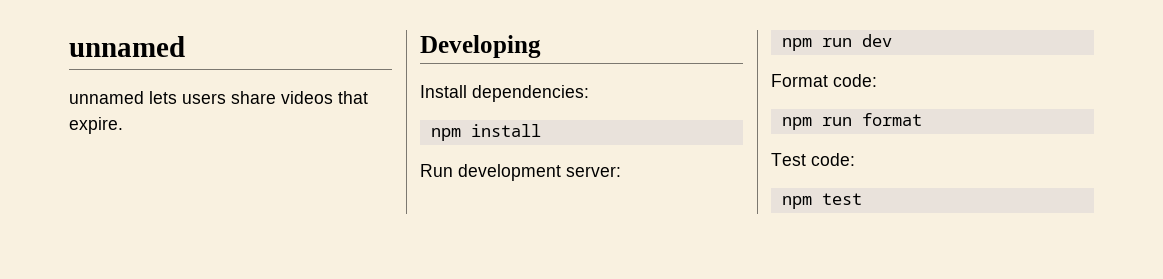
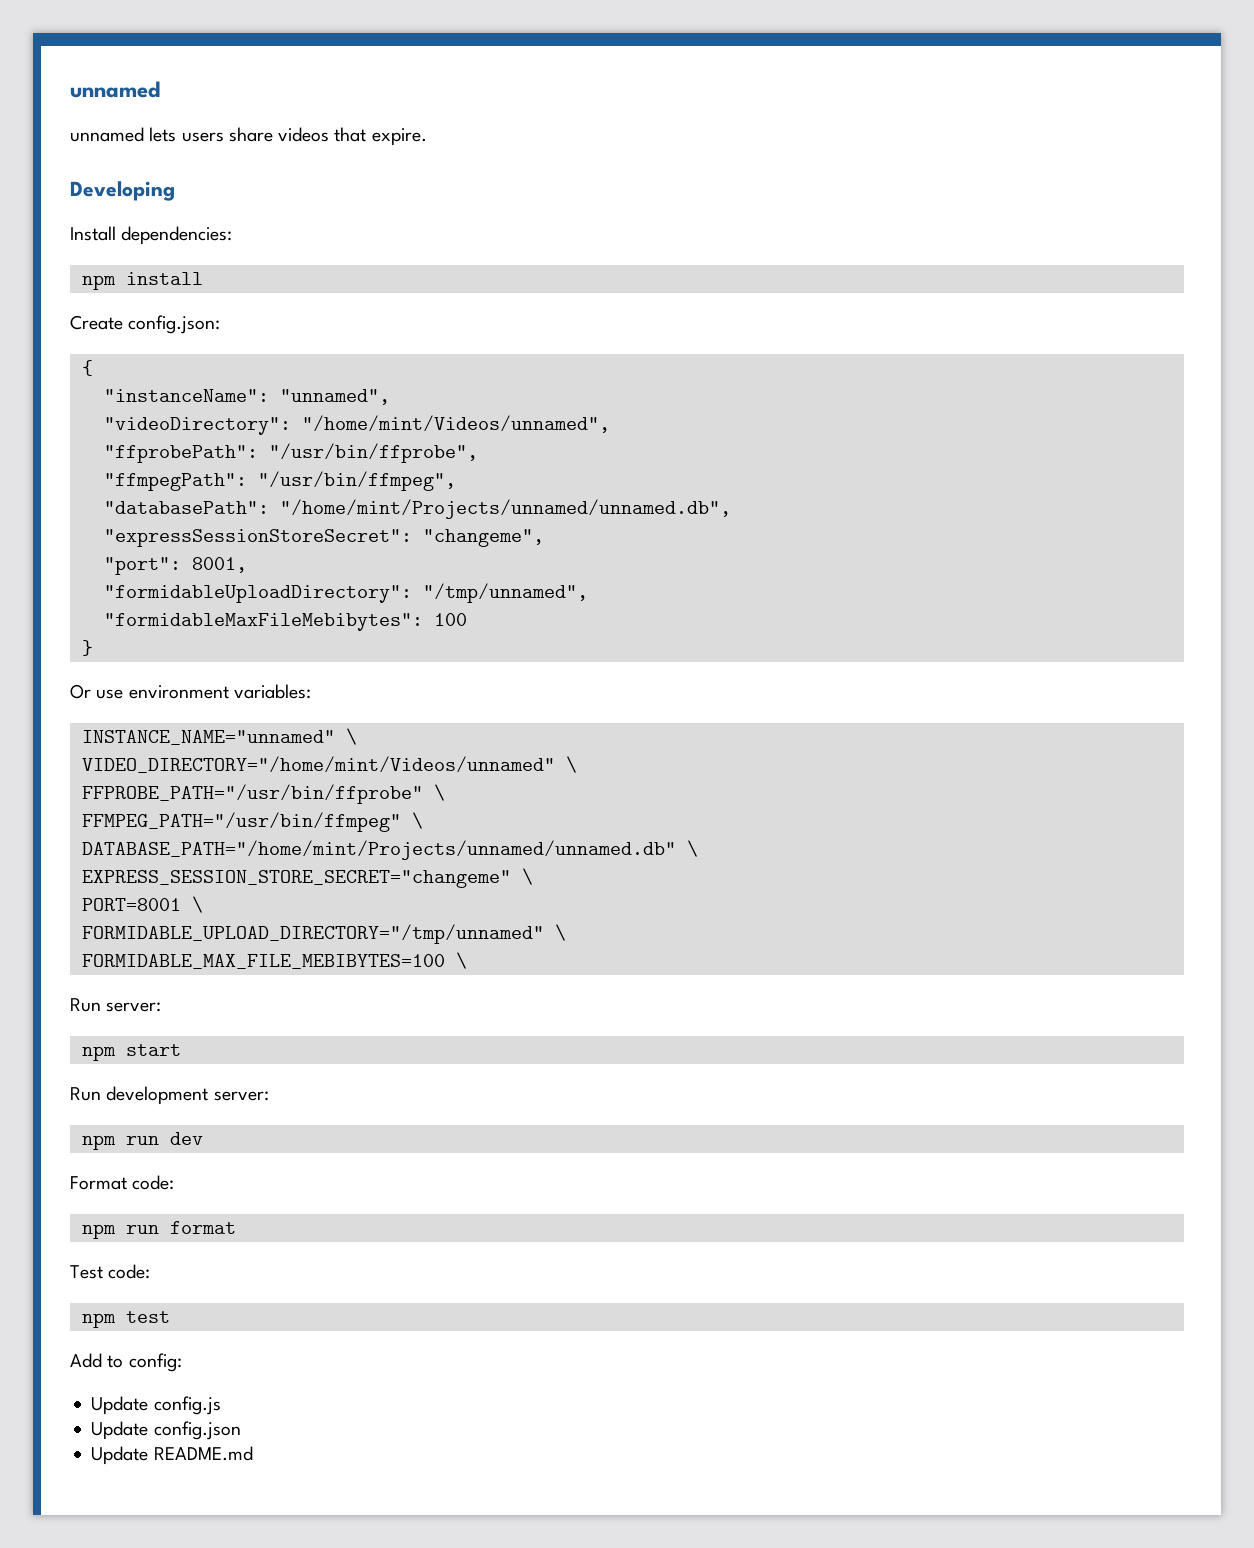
(541, 130) none -> [70,315,221,334] [81,360,93,376] [103,389,390,405] [103,415,610,435] [103,443,478,463] [103,471,456,491] [103,499,731,519] [103,529,544,547] [103,557,247,575] [103,583,588,603] [103,613,467,631] [81,640,93,656] [70,684,311,699] [81,728,357,745] [81,756,577,773] [81,784,445,804] [81,812,423,832] [81,840,698,860] [81,868,533,888] [81,896,203,913] [81,924,566,944] [81,952,467,969] [70,998,162,1012] [81,1044,181,1061] // Create config.json: // { // "instanceName": "unnamed", // "videoDirectory": "/home/mint/Videos/unnamed", // "ffprobePath": "/usr/bin/ffprobe", // "ffmpegPath": "/usr/bin/ffmpeg", // "databasePath": "/home/mint/Projects/unnamed/unnamed.db", // "expressSessionStoreSecret": "changeme", // "port": 8001, // "formidableUploadDirectory": "/tmp/unnamed", // "formidableMaxFileMebibytes": 100 // } // Or use environment variables: // INSTANCE_NAME="unnamed" \ // VIDEO_DIRECTORY="/home/mint/Videos/unnamed" \ // FFPROBE_PATH="/usr/bin/ffprobe" \ // FFMPEG_PATH="/usr/bin/ffmpeg" \ // DATABASE_PATH="/home/mint/Projects/unnamed/unnamed.db" \ // EXPRESS_SESSION_STORE_SECRET="changeme" \ // PORT=8001 \ // FORMIDABLE_UPLOAD_DIRECTORY="/tmp/unnamed" \ // FORMIDABLE_MAX_FILE_MEBIBYTES=100 \ // Run server: // npm start
(862, 199) none -> [70,1353,182,1372] [91,1396,221,1415] [91,1421,241,1440] [91,1446,253,1465] // Add to config: // Update config.js // Update config.json // Update README.md

